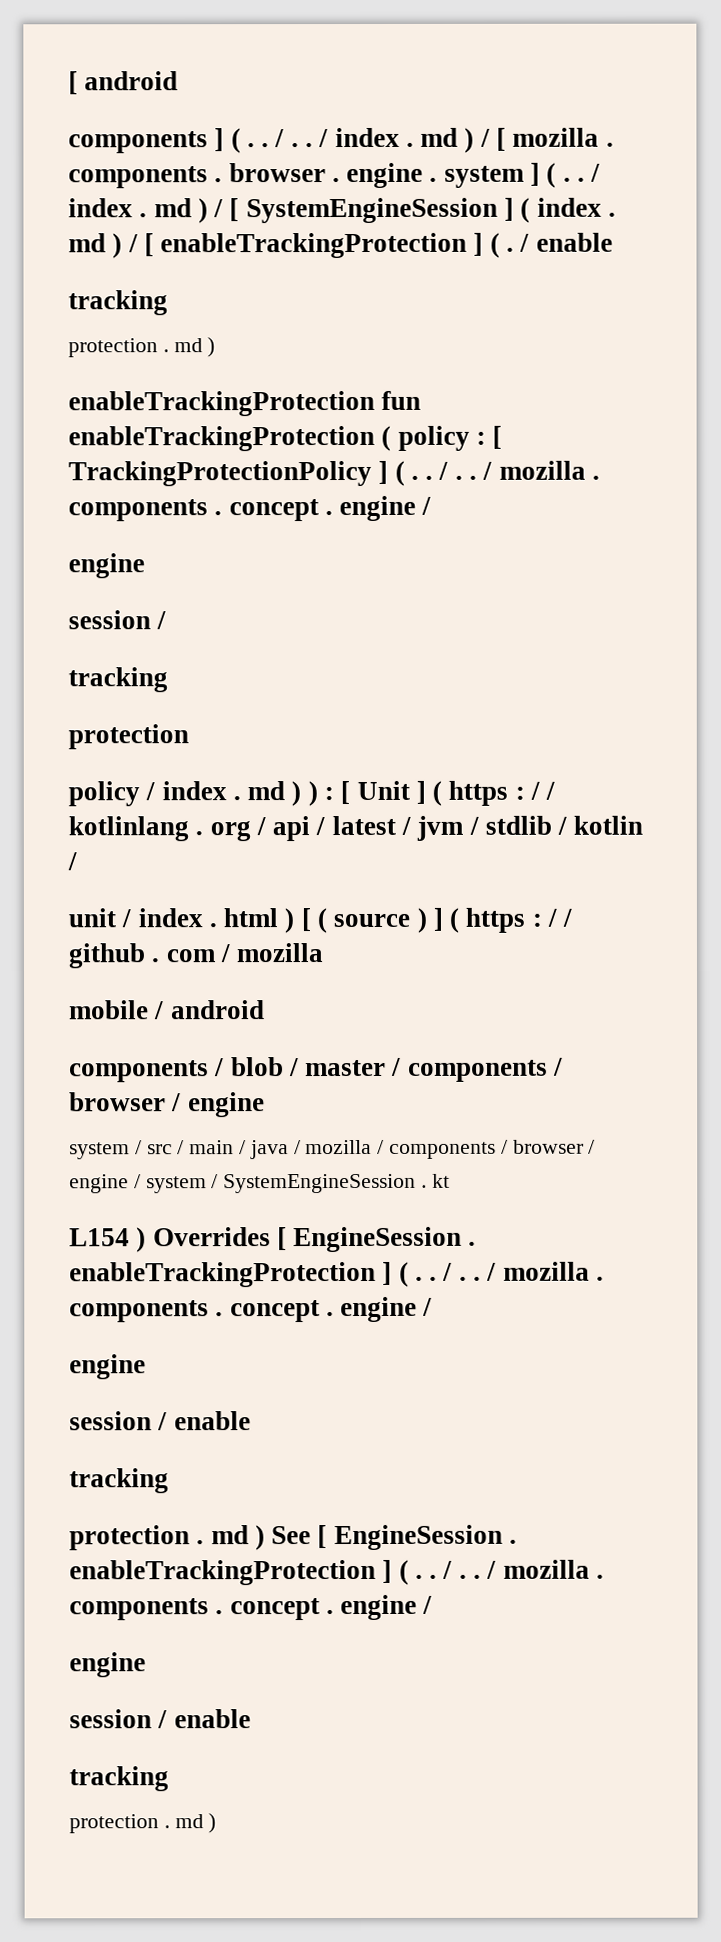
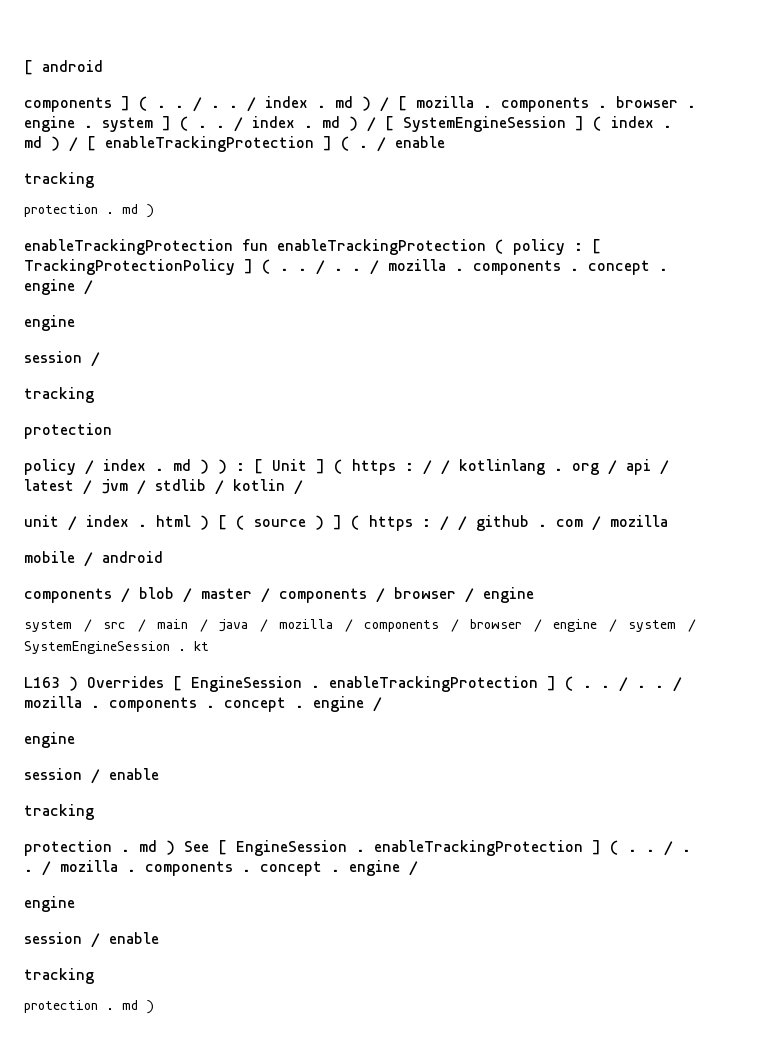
[69,1228,130,1247] L154 -> [24,677,60,688] L163

